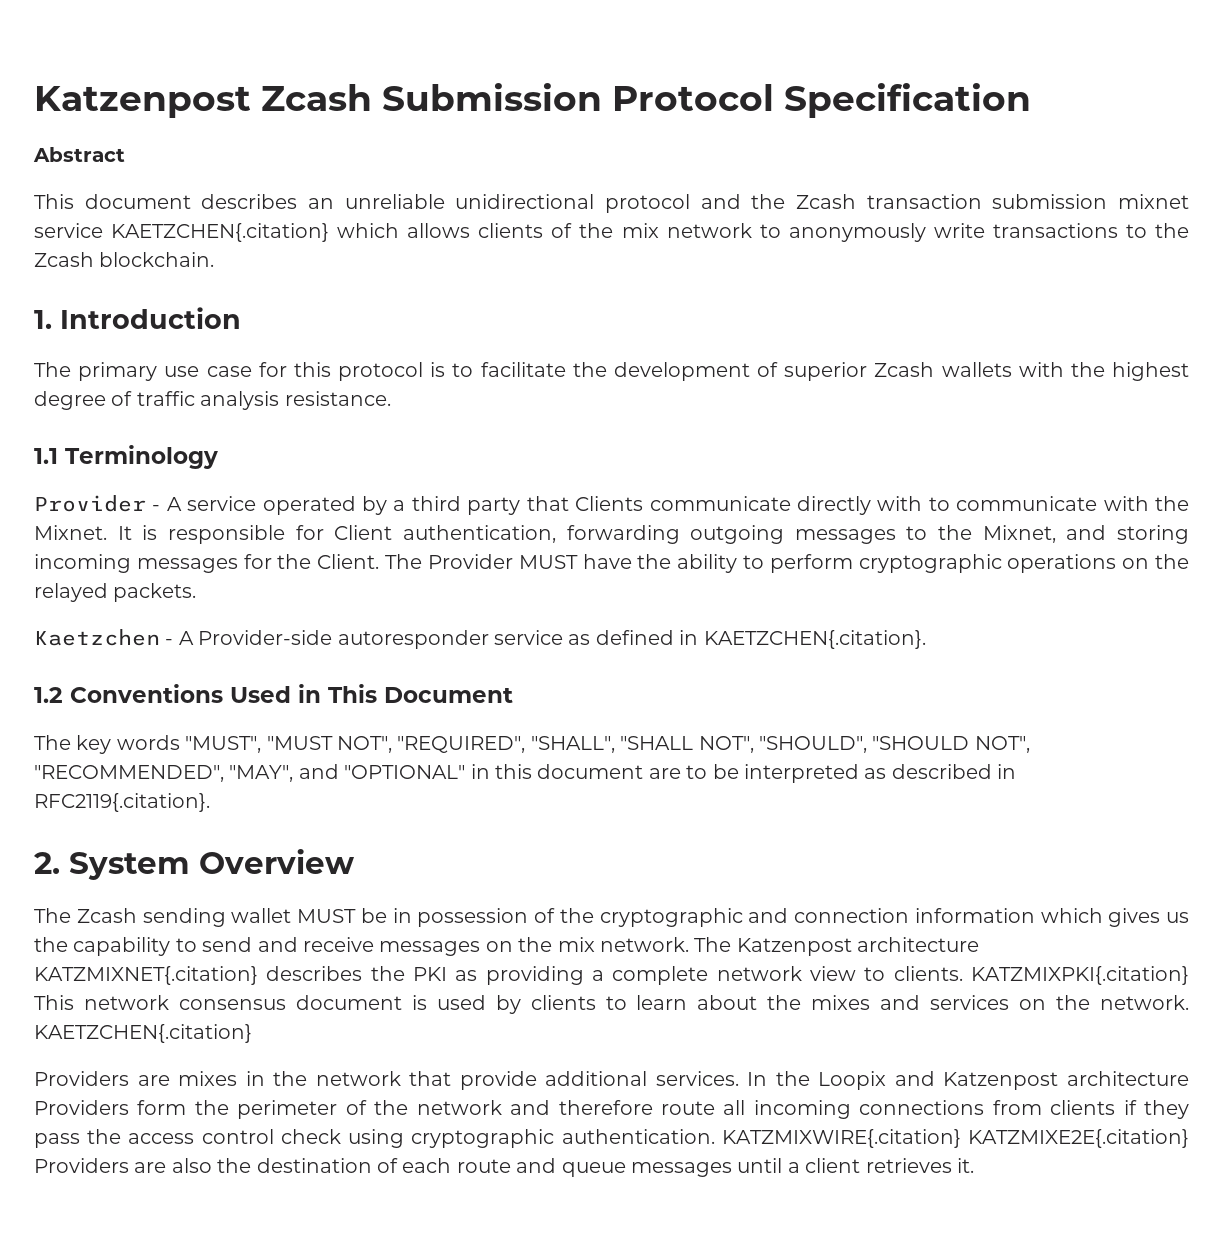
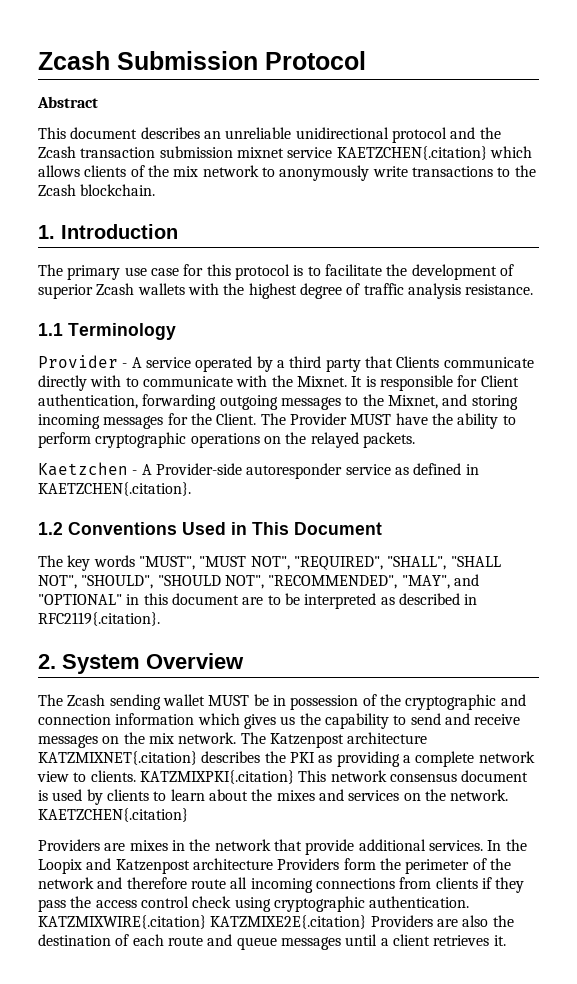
[34,86,251,118] Katzenpost -> (38, 60) none
[784,83,1031,118] Specification -> (366, 60) none

